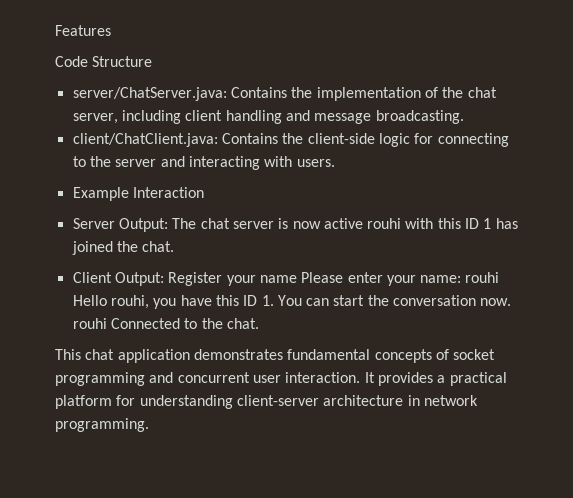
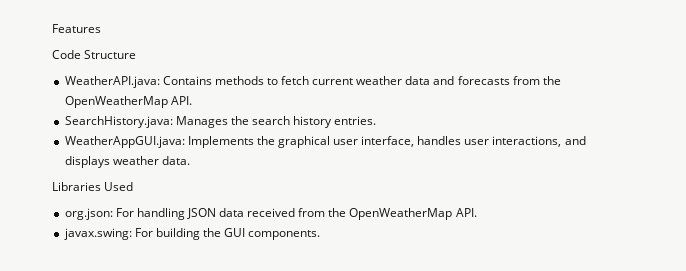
[72,87,497,101] [72,110,464,124] [72,133,509,147] [72,156,335,170] [72,187,204,201] [72,218,518,232] [71,241,175,255] [72,272,500,286] [72,295,512,309] [72,318,259,329] [55,349,496,363] [55,372,507,386] [55,395,478,409] [55,418,149,432] server/ChatServer.java: Contains the implementation of the chat server, including client handling and message broadcasting. // client/ChatClient.java: Contains the client-side logic for connecting to the server and interacting with users. // Example Interaction // Server Output: The chat server is now active rouhi with this ID 1 has joined the chat. // Client Output: Register your name Please enter your name: rouhi Hello rouhi, you have this ID 1. You can start the conversation now. rouhi Connected to the chat. // This chat application demonstrates fundamental concepts of socket programming and concurrent user interaction. It provides a practical platform for understanding client-server architecture in network programming. -> [64,76,561,88] [64,96,192,108] [64,116,377,128] [64,136,586,148] [64,156,190,168] [52,182,134,191] [64,208,477,220] [63,228,321,240] WeatherAPI.java: Contains methods to fetch current weather data and forecasts from the OpenWeatherMap API. // SearchHistory.java: Manages the search history entries. // WeatherAppGUI.java: Implements the graphical user interface, handles user interactions, and displays weather data. // Libraries Used // org.json: For handling JSON data received from the OpenWeatherMap API. // javax.swing: For building the GUI components.

